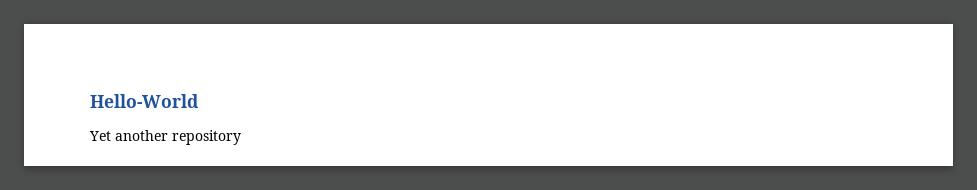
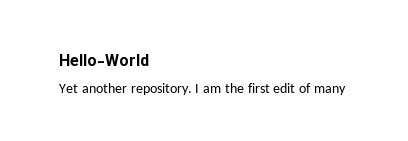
[172,130,241,145] repository -> [130,83,347,95] repository. I am the first edit of many

